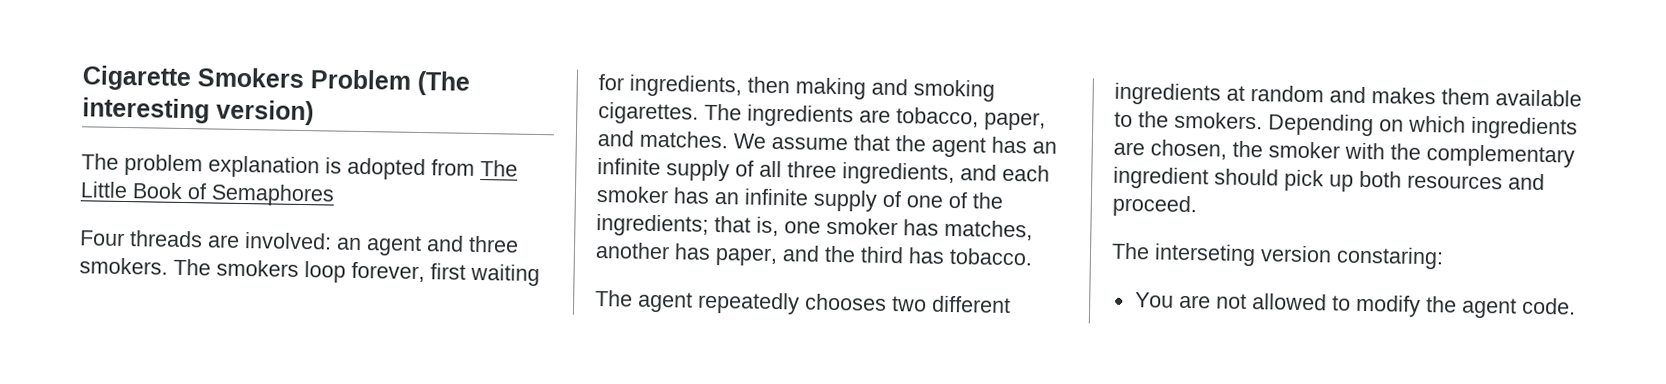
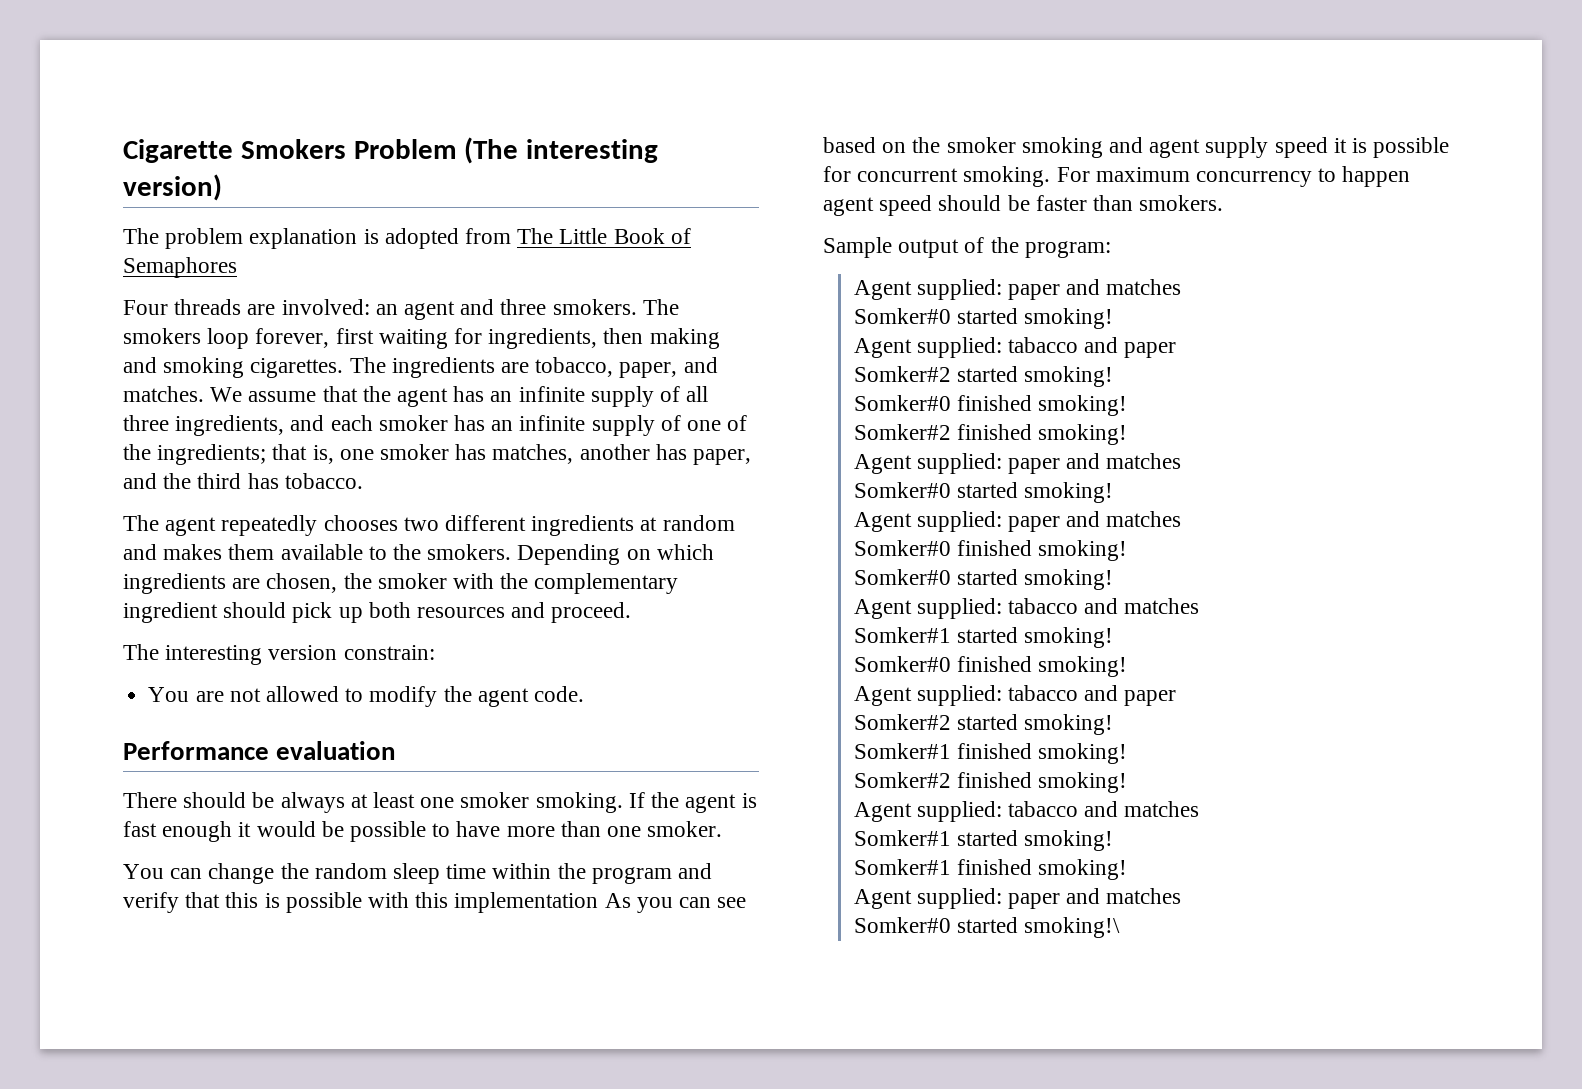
[1154,243,1444,270] interseting version constaring: -> [165,645,435,665] interesting version constrain:
(1576, 306) none -> [123,741,396,760] [123,792,757,813] [123,821,723,842] [123,863,713,884] [123,892,747,913] [823,137,1450,158] [823,166,1411,187] [823,195,1224,216] [823,237,1111,258] [853,279,1182,300] [853,308,1114,329] [853,337,1177,358] [853,366,1114,387] [853,395,1128,416] [853,424,1128,445] [853,453,1182,474] [853,482,1114,503] [853,511,1182,532] [853,540,1128,561] [853,569,1114,590] [853,598,1200,619] [853,627,1114,648] [853,656,1128,677] [853,685,1177,706] [853,714,1114,735] [853,743,1128,764] [853,772,1128,793] [853,801,1200,822] [853,830,1114,851] [853,859,1128,880] [853,888,1182,909] [853,917,1121,938] // Performance evaluation // There should be always at least one smoker smoking. If the agent is fast enough it would be possible to have more than one smoker. // You can change the random sleep time within the program and verify that this is possible with this implementation As you can see based on the smoker smoking and agent supply speed it is possible for concurrent smoking. For maximum concurrency to happen agent speed should be faster than smokers. // Sample output of the program: // Agent supplied: paper and matches // Somker#0 started smoking! // Agent supplied: tabacco and paper // Somker#2 started smoking! // Somker#0 finished smoking! // Somker#2 finished smoking! // Agent supplied: paper and matches // Somker#0 started smoking! // Agent supplied: paper and matches // Somker#0 finished smoking! // Somker#0 started smoking! // Agent supplied: tabacco and matches // Somker#1 started smoking! // Somker#0 finished smoking! // Agent supplied: tabacco and paper // Somker#2 started smoking! // Somker#1 finished smoking! // Somker#2 finished smoking! // Agent supplied: tabacco and matches // Somker#1 started smoking! // Somker#1 finished smoking! // Agent supplied: paper and matches // Somker#0 started smoking!\

